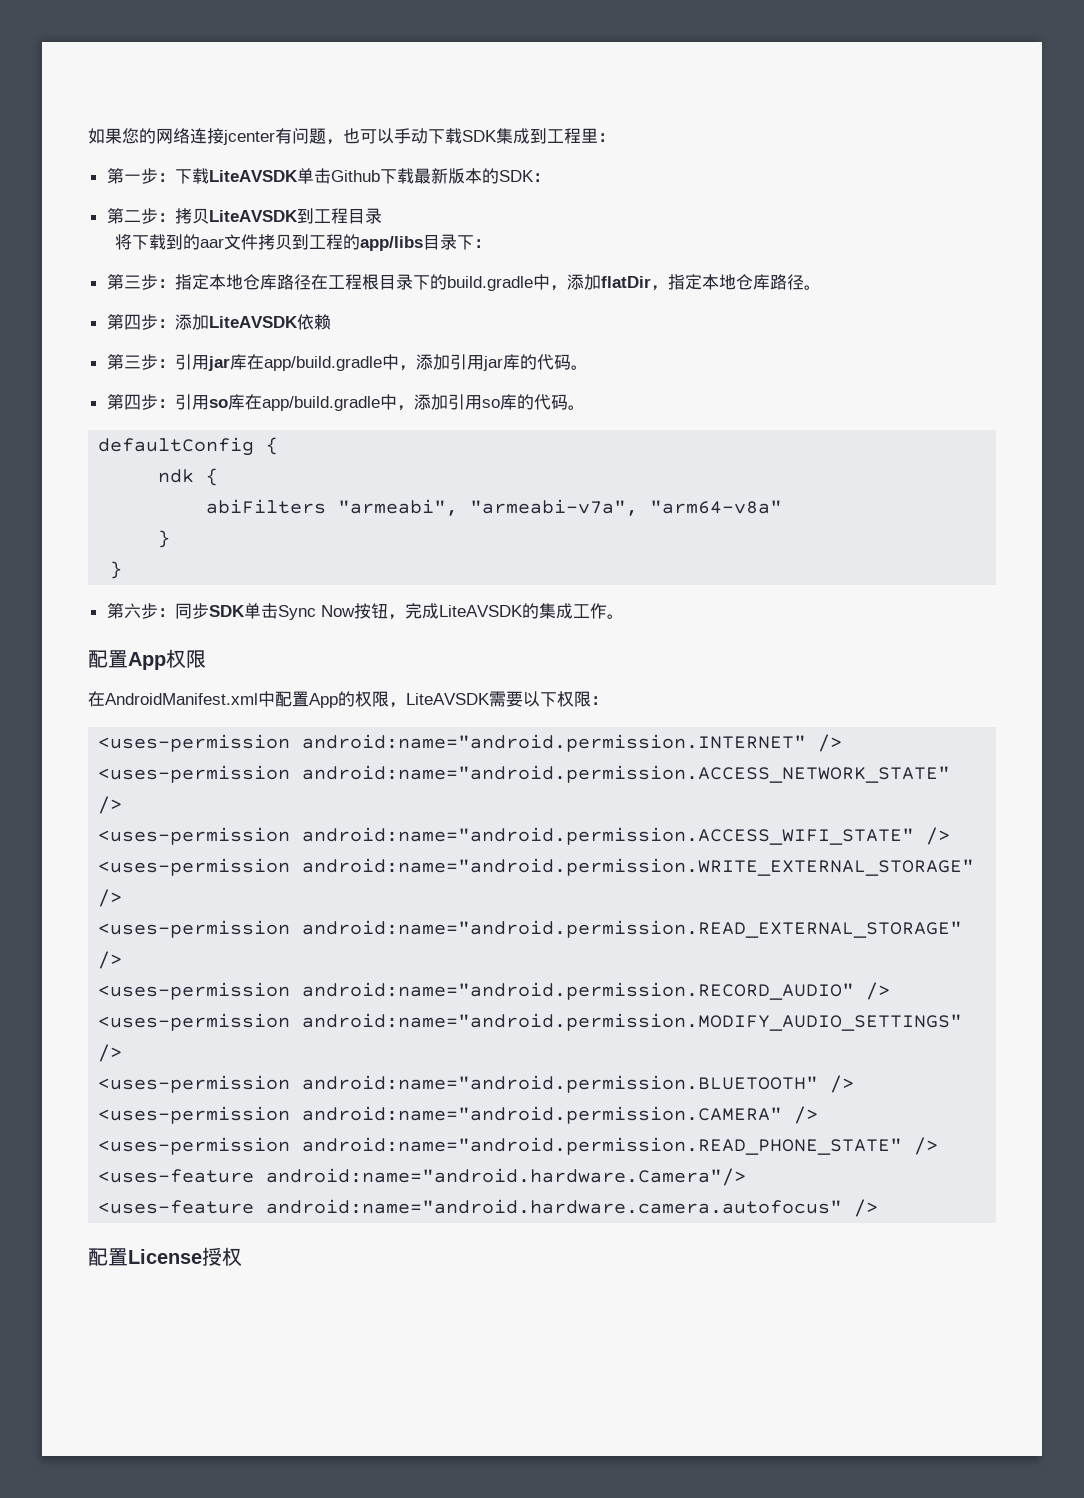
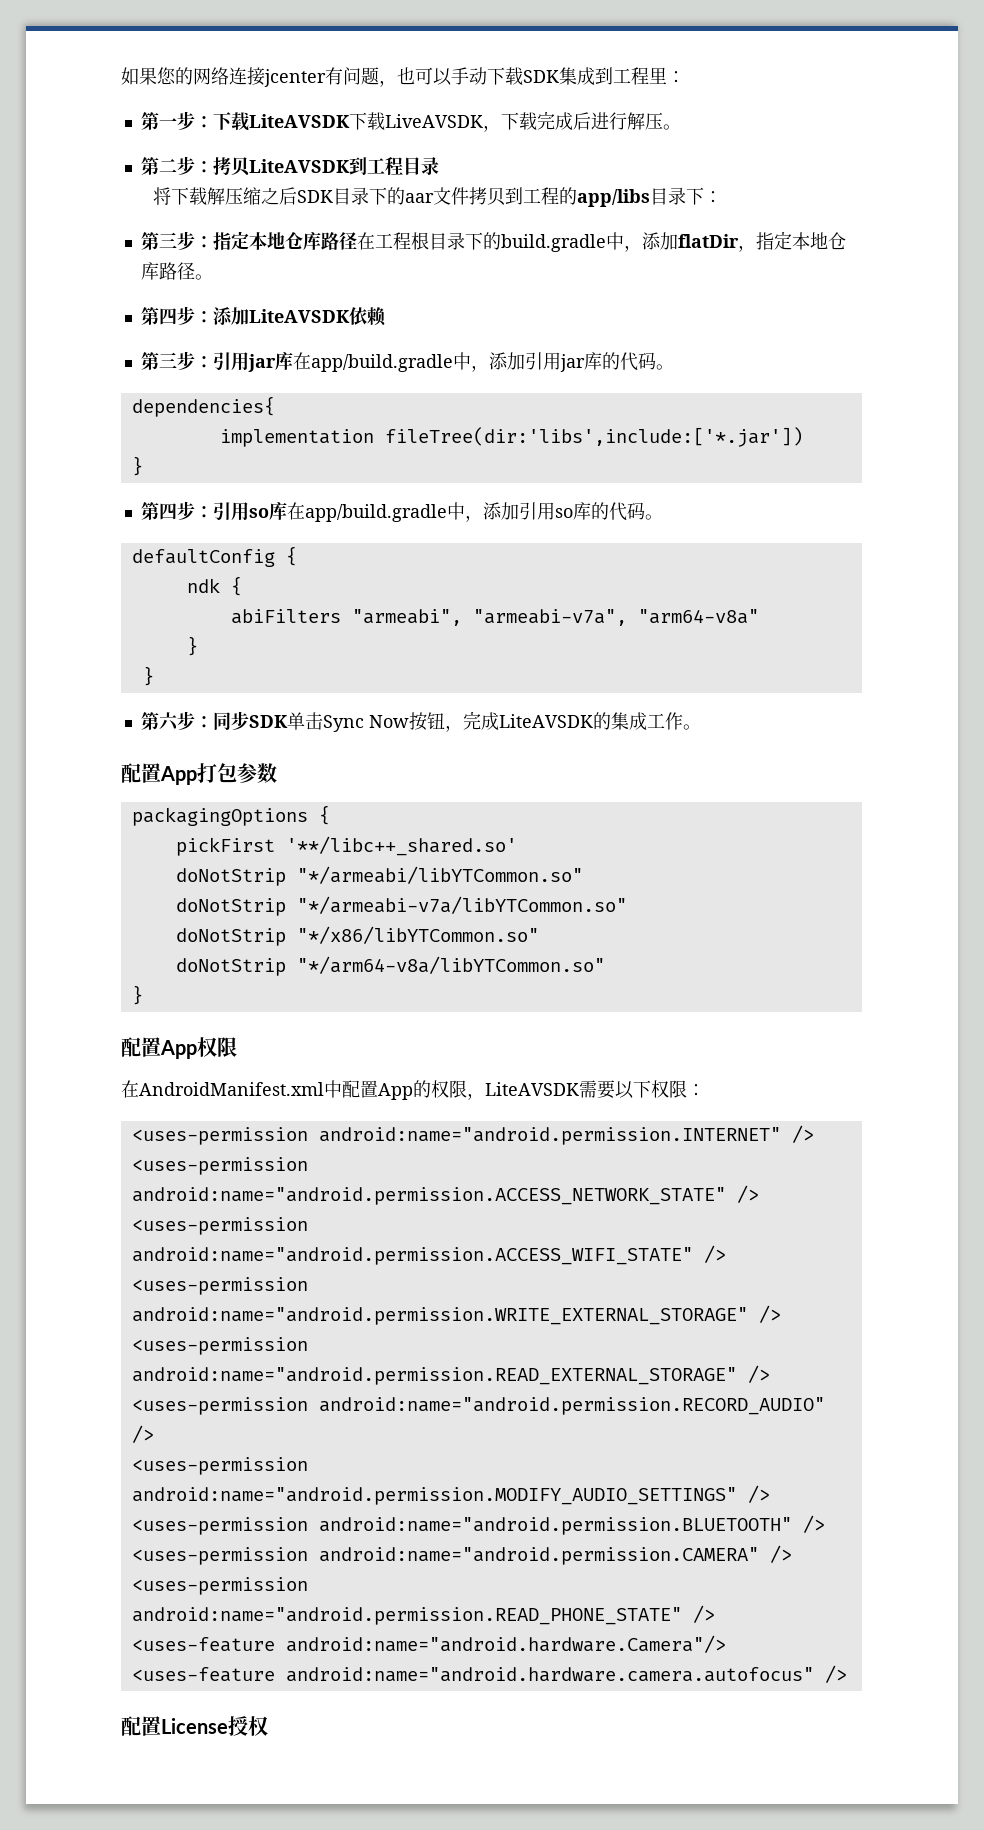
[296,168,550,184] 单击Github下载最新版本的SDK： -> [348,111,681,132] 下载LiveAVSDK，下载完成后进行解压。
[165,234,183,250] 到 -> [206,187,387,205] 解压缩之后SDK目录下
(588, 367) none -> [131,396,275,417] [219,427,803,447] [131,456,143,476] // dependencies{ // implementation fileTree(dir:'libs',include:['*.jar']) // }
(624, 616) none -> [121,763,277,785] [131,805,330,826] [175,836,517,856] [175,866,583,886] [175,896,627,916] [175,926,539,946] [175,956,605,976] [131,985,143,1005] // 配置App打包参数 // packagingOptions { // pickFirst '**/libc++_shared.so' // doNotStrip "*/armeabi/libYTCommon.so" // doNotStrip "*/armeabi-v7a/libYTCommon.so" // doNotStrip "*/x86/libYTCommon.so" // doNotStrip "*/arm64-v8a/libYTCommon.so" // }

